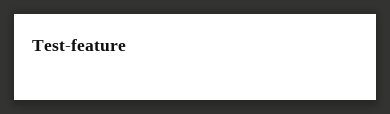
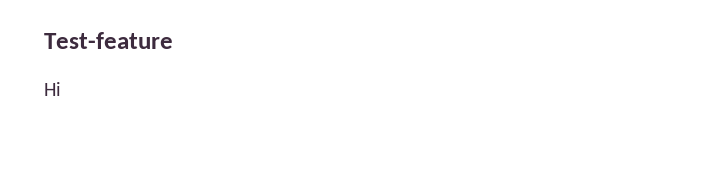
(126, 45) none -> [44,82,61,96] // Hi

